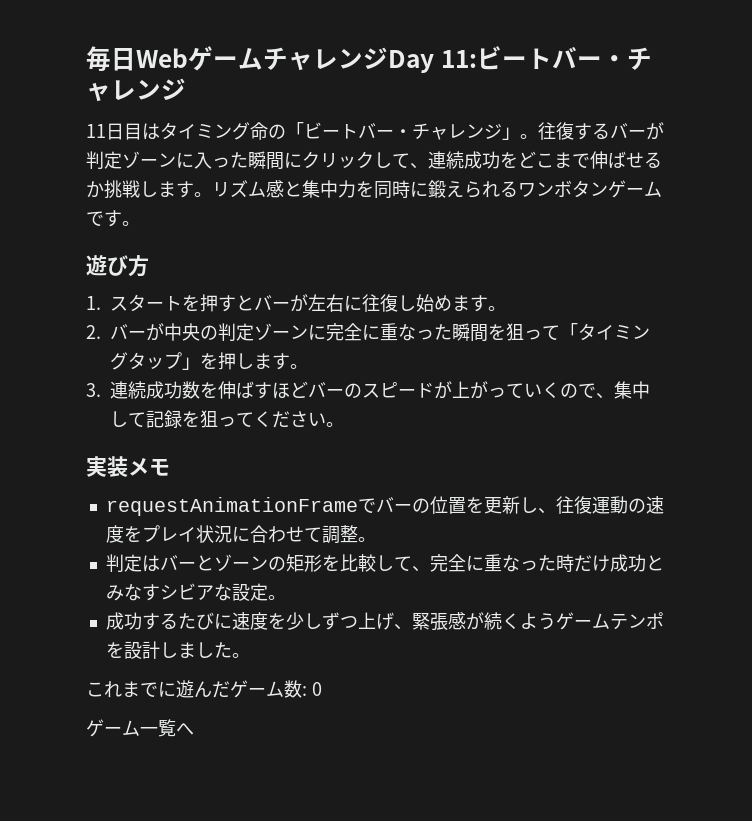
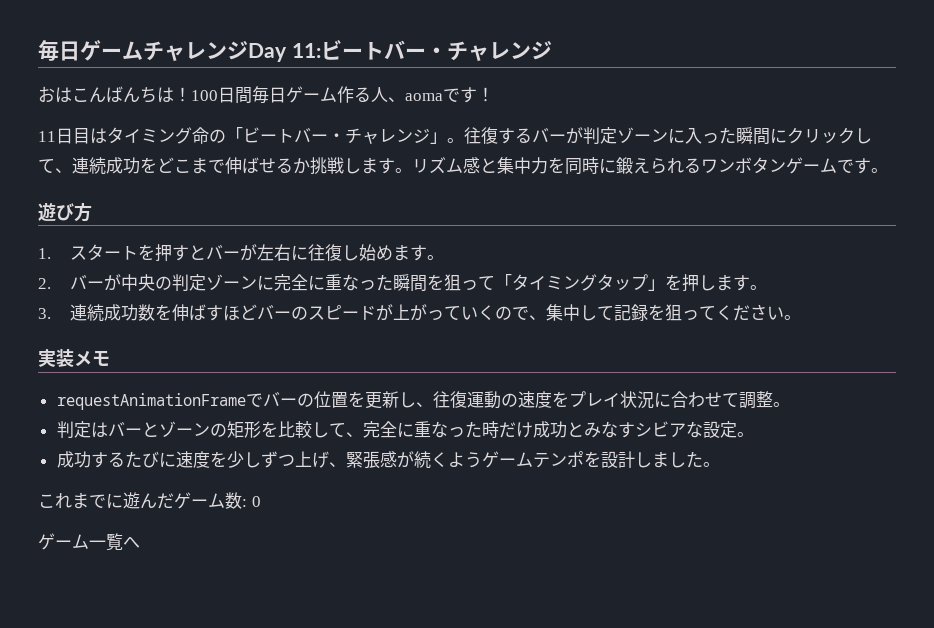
[86,46,188,72] 毎日Web -> [38,40,80,61] 毎日
(186, 89) none -> [38,86,494,104] // おはこんばんちは！100日間毎日ゲーム作る人、aomaです！

